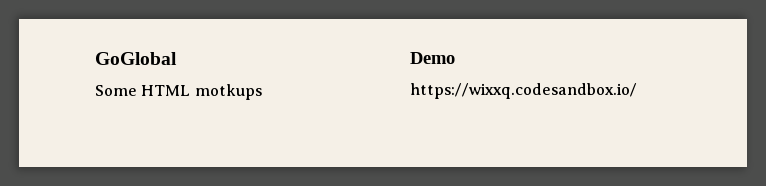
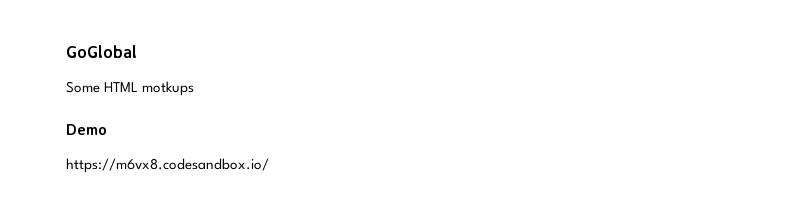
[410,83,637,99] https://wixxq.codesandbox.io/ -> [66,158,269,173] https://m6vx8.codesandbox.io/

